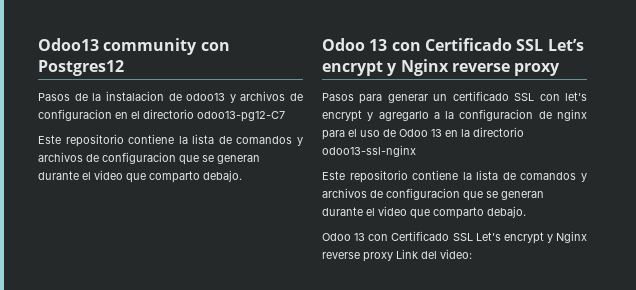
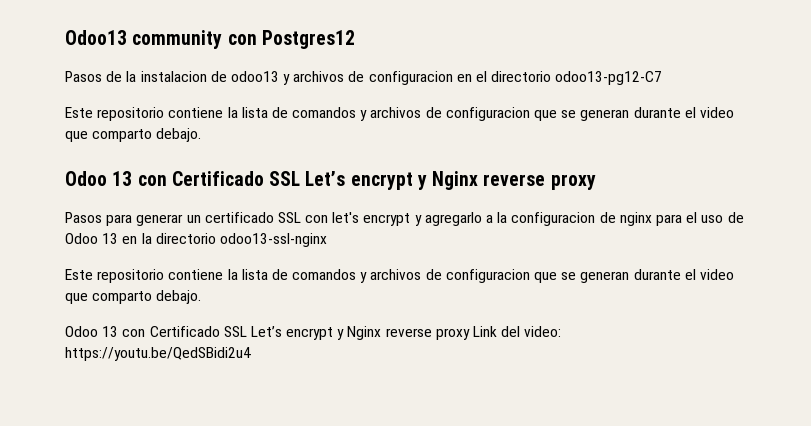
(472, 254) none -> [65,347,251,361] https://youtu.be/QedSBidi2u4

